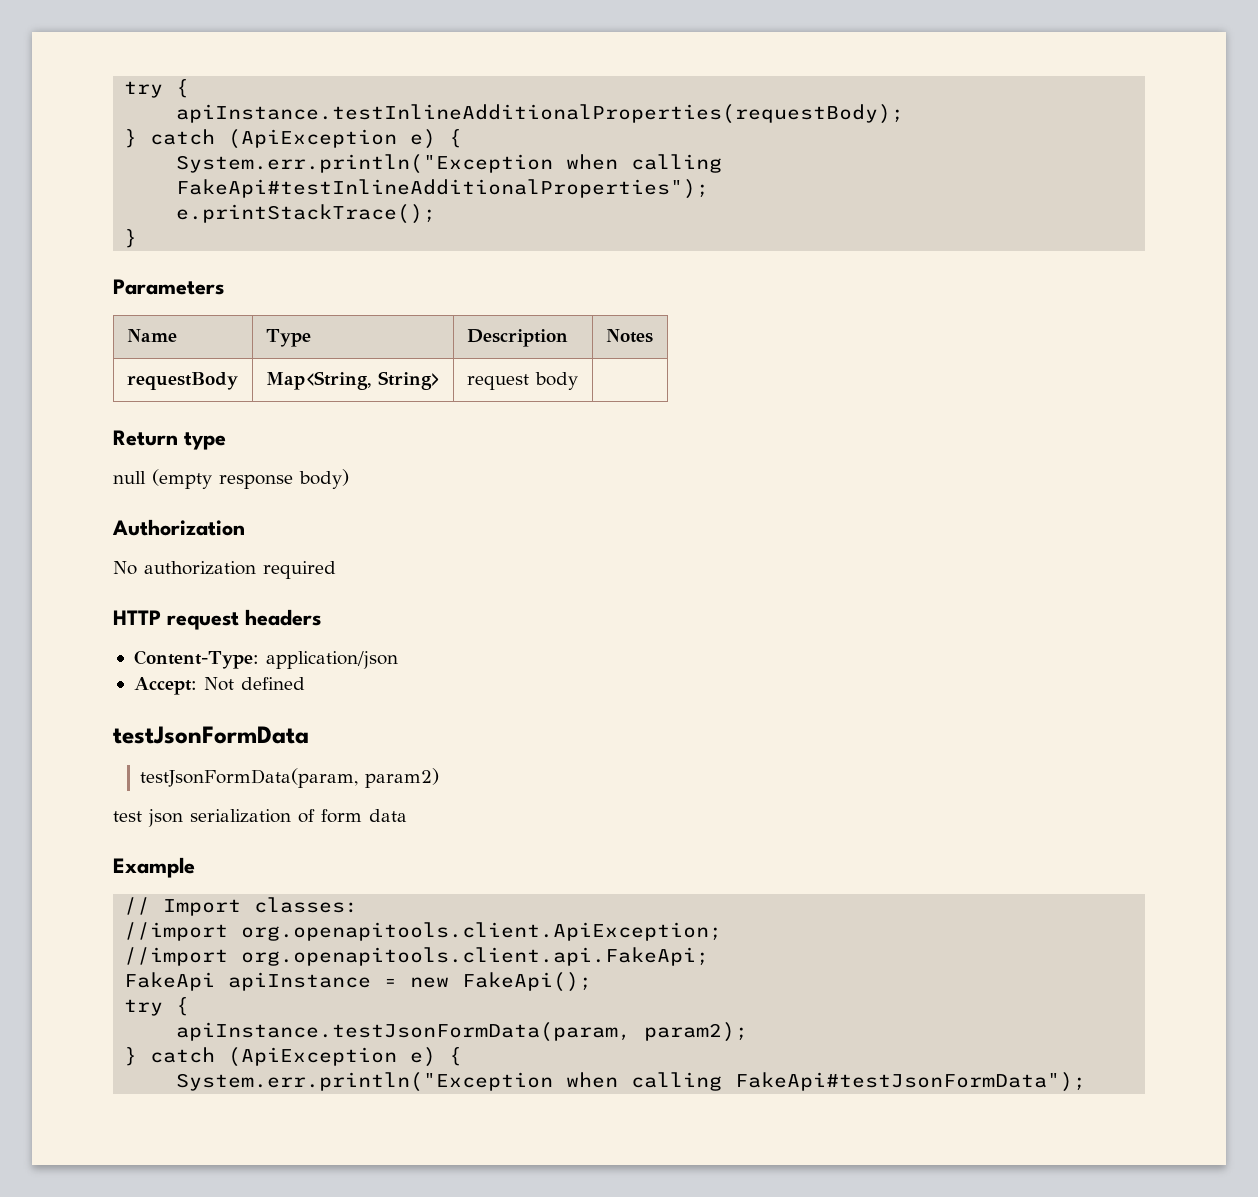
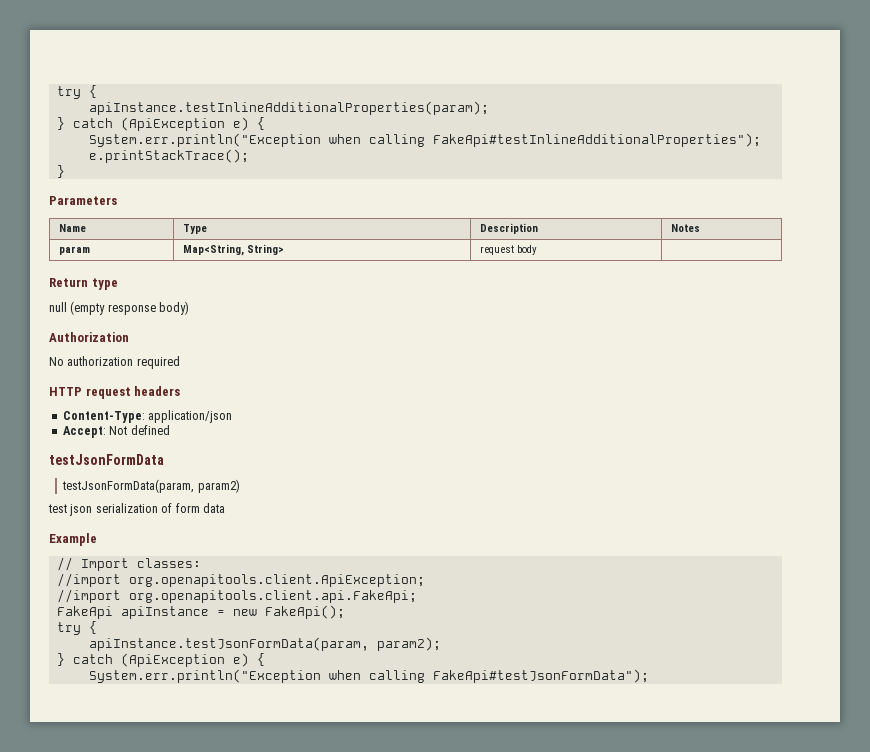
[124,79,190,98] [176,104,905,124] try { // apiInstance.testInlineAdditionalProperties(requestBody); -> [56,85,97,99] [88,101,489,115] try { // apiInstance.testInlineAdditionalProperties(param);
[126,372,238,390] requestBody -> [58,246,90,255] param

